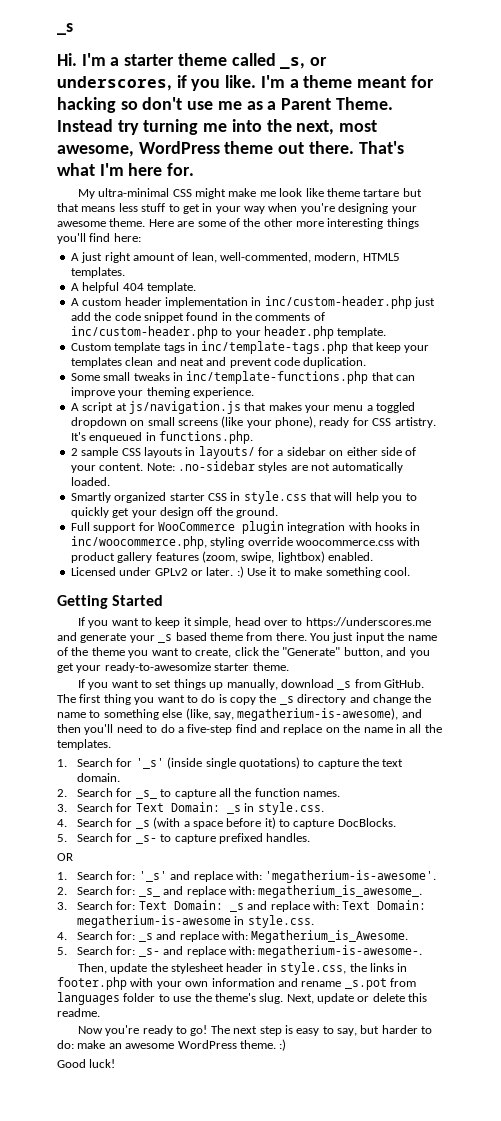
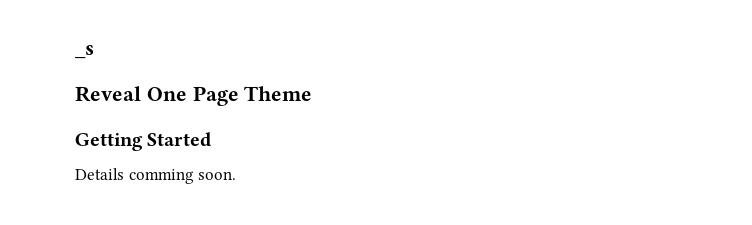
[57,53,328,69] [57,75,434,91] [57,97,393,113] [57,119,378,135] [57,141,404,157] [57,163,195,176] [77,188,422,199] [57,203,417,214] [57,218,419,229] [57,233,141,244] [70,252,400,263] [70,267,125,278] [70,282,196,293] [70,296,435,309] [70,312,325,323] [70,326,387,339] [70,341,430,354] [70,357,367,368] [70,371,415,384] [70,387,254,398] [70,401,416,414] [70,416,436,428] [70,431,253,444] [70,446,417,459] [70,461,404,473] [70,477,110,486] [70,491,417,504] [70,507,278,518] [70,521,421,534] [70,536,421,549] [70,551,373,563] [70,566,410,578] [57,595,164,609] [77,617,431,628] [57,632,437,643] [57,647,430,658] [57,662,289,673] [77,679,425,690] [57,694,432,705] [57,708,422,721] [57,724,442,735] [57,739,111,750] [57,757,404,769] [77,773,121,782] [57,788,341,799] [57,802,324,815] [57,817,396,829] [57,833,311,844] [57,853,73,861] [57,870,437,883] [57,885,423,898] [57,900,427,912] [77,915,314,928] [57,930,409,943] [57,945,423,958] [77,962,408,975] [57,977,416,990] [57,992,428,1005] [57,1008,100,1017] [77,1025,433,1036] [57,1039,287,1051] [57,1059,116,1068] Hi. I'm a starter theme called _s, or underscores, if you like. I'm a theme meant for hacking so don't use me as a Parent Theme. Instead try turning me into the next, most awesome, WordPress theme out there. That's what I'm here for. // My ultra-minimal CSS might make me look like theme tartare but that means less stuff to get in your way when you're designing your awesome theme. Here are some of the other more interesting things you'll find here: // A just right amount of lean, well-commented, modern, HTML5 templates. // A helpful 404 template. // A custom header implementation in inc/custom-header.php just add the code snippet found in the comments of inc/custom-header.php to your header.php template. // Custom template tags in inc/template-tags.php that keep your templates clean and neat and prevent code duplication. // Some small tweaks in inc/template-functions.php that can improve your theming experience. // A script at js/navigation.js that makes your menu a toggled dropdown on small screens (like your phone), ready for CSS artistry. It's enqueued in functions.php. // 2 sample CSS layouts in layouts/ for a sidebar on either side of your content. Note: .no-sidebar styles are not automatically loaded. // Smartly organized starter CSS in style.css that will help you to quickly get your design off the ground. // Full support for WooCommerce plugin integration with hooks in inc/woocommerce.php, styling override woocommerce.css with product gallery features (zoom, swipe, lightbox) enabled. // Licensed under GPLv2 or later. :) Use it to make something cool. // Getting Started // If you want to keep it simple, head over to https://underscores.me and generate your _s based theme from there. You just input the name of the theme you want to create, click the "Generate" button, and you get your ready-to-awesomize starter theme. // If you want to set things up manually, download _s from GitHub. The first thing you want to do is copy the _s directory and change the name to something else (like, say, megatherium-is-awesome), and then you'll need to do a five-step find and replace on the name in all the templates. // 1. Search for '_s' (inside single quotations) to capture the text domain. // 2. Search for _s_ to capture all the function names. // 3. Search for Text Domain: _s in style.css. // 4. Search for _s (with a space before it) to capture DocBlocks. // 5. Search for _s- to capture prefixed handles. // OR // 1. Search for: '_s' and replace with: 'megatherium-is-awesome'. // 2. Search for: _s_ and replace with: megatherium_is_awesome_. // 3. Search for: Text Domain: _s and replace with: Text Domain: megatherium-is-awesome in style.css. // 4. Search for: _s and replace with: Megatherium_is_Awesome. // 5. Search for: _s- and replace with: megatherium-is-awesome-. // Then, update the stylesheet header in style.css, the links in footer.php with your own information and rename _s.pot from languages folder to use the theme's slug. Next, update or delete this readme. // Now you're ready to go! The next step is easy to say, but harder to do: make an awesome WordPress theme. :) // Good luck! -> [75,86,313,106] [75,132,212,151] [75,168,237,184] Reveal One Page Theme // Getting Started // Details comming soon.

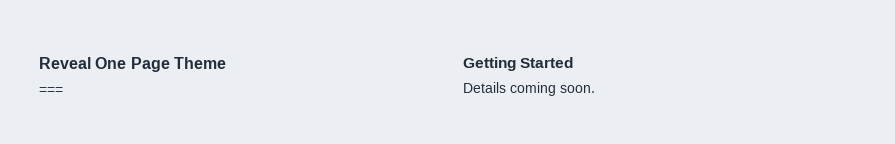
[75,45,94,59] _s // -> (39, 63) none
(313, 93) none -> [39,87,63,95] // ===
[128,169,194,184] comming -> [510,82,556,96] coming

